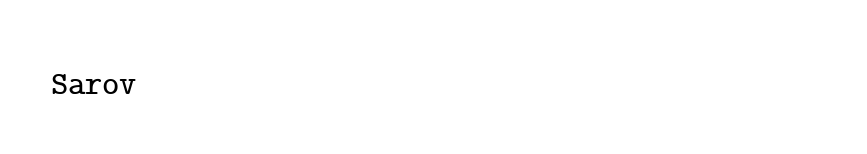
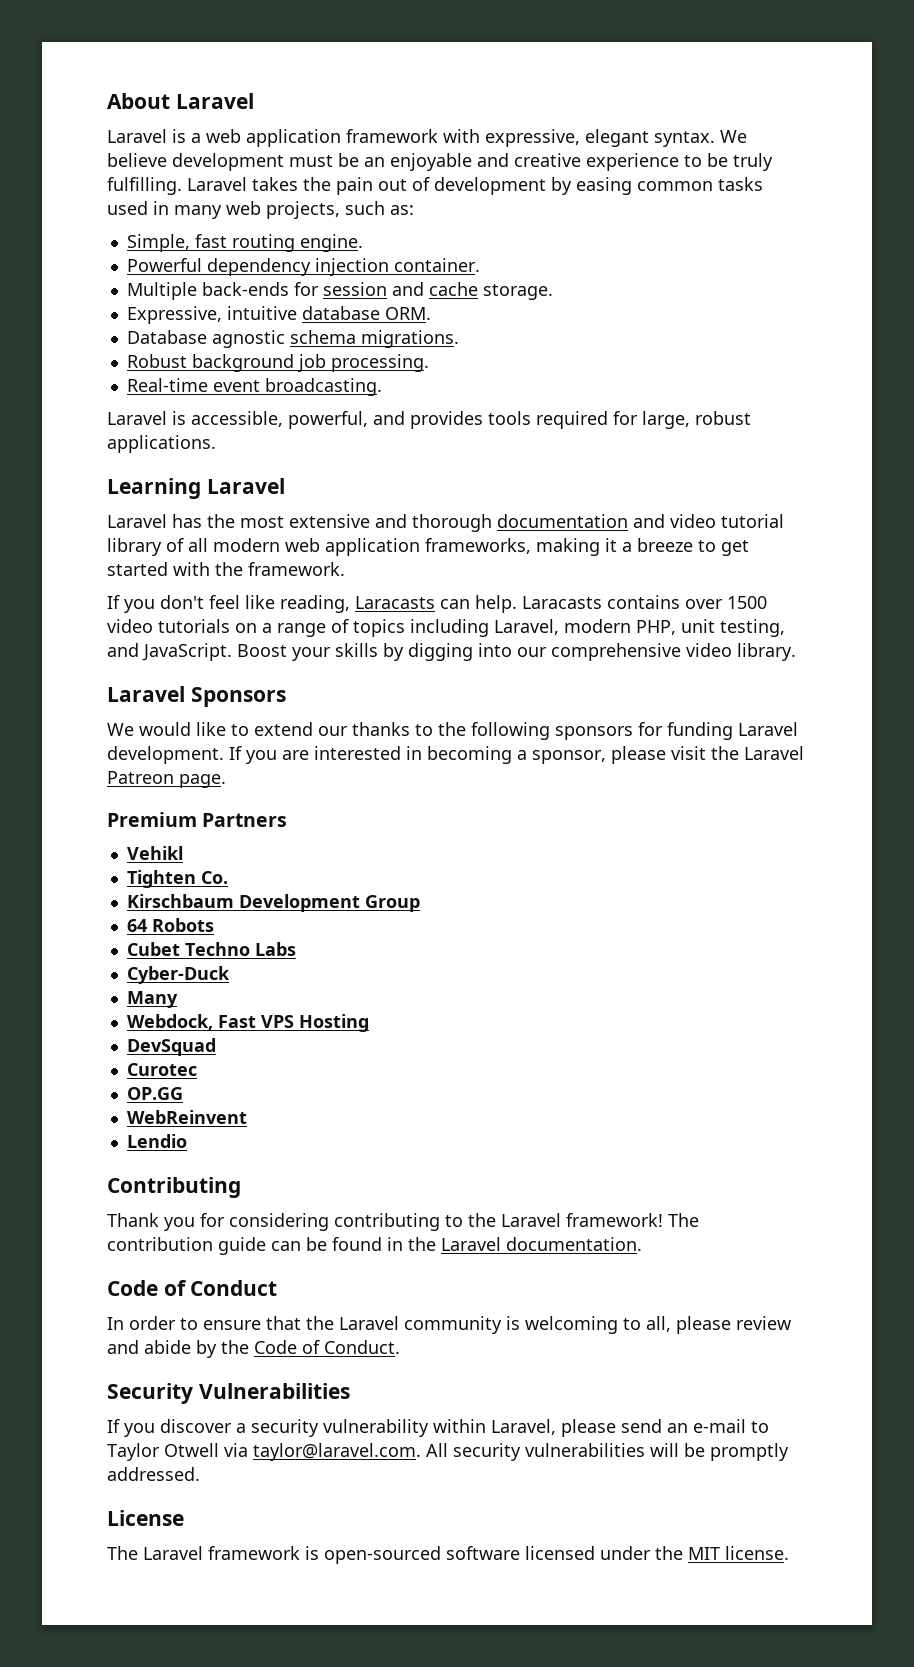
[51,74,136,95] Sarov -> [107,93,254,109] [107,129,747,147] [107,153,773,171] [107,177,763,195] [107,201,414,219] [126,234,363,252] [126,258,480,276] [126,282,553,300] [126,306,431,324] [126,330,459,348] [126,354,429,372] [126,378,382,396] [107,411,751,429] [107,435,216,453] [107,478,285,499] [107,514,784,532] [107,538,749,556] [107,562,345,576] [107,595,767,613] [107,619,785,637] [107,643,796,661] [107,686,286,707] [107,722,798,740] [107,746,804,764] [107,771,226,788] [107,812,288,827] [126,846,183,860] [126,870,228,888] [126,894,420,912] [126,918,214,932] [126,942,296,956] [126,966,230,984] [126,991,178,1008] [126,1014,369,1032] [126,1038,216,1056] [126,1063,197,1076] [126,1087,183,1100] [126,1110,247,1124] [126,1134,187,1148] [107,1177,241,1198] [107,1213,699,1231] [107,1237,642,1255] [107,1280,278,1296] [107,1316,791,1334] [107,1340,400,1358] [107,1383,350,1404] [107,1419,769,1437] [107,1443,789,1461] [107,1467,200,1481] [107,1510,184,1526] [107,1546,789,1564] About Laravel // Laravel is a web application framework with expressive, elegant syntax. We believe development must be an enjoyable and creative experience to be truly fulfilling. Laravel takes the pain out of development by easing common tasks used in many web projects, such as: // Simple, fast routing engine. // Powerful dependency injection container. // Multiple back-ends for session and cache storage. // Expressive, intuitive database ORM. // Database agnostic schema migrations. // Robust background job processing. // Real-time event broadcasting. // Laravel is accessible, powerful, and provides tools required for large, robust applications. // Learning Laravel // Laravel has the most extensive and thorough documentation and video tutorial library of all modern web application frameworks, making it a breeze to get started with the framework. // If you don't feel like reading, Laracasts can help. Laracasts contains over 1500 video tutorials on a range of topics including Laravel, modern PHP, unit testing, and JavaScript. Boost your skills by digging into our comprehensive video library. // Laravel Sponsors // We would like to extend our thanks to the following sponsors for funding Laravel development. If you are interested in becoming a sponsor, please visit the Laravel Patreon page. // Premium Partners // Vehikl // Tighten Co. // Kirschbaum Development Group // 64 Robots // Cubet Techno Labs // Cyber-Duck // Many // Webdock, Fast VPS Hosting // DevSquad // Curotec // OP.GG // WebReinvent // Lendio // Contributing // Thank you for considering contributing to the Laravel framework! The contribution guide can be found in the Laravel documentation. // Code of Conduct // In order to ensure that the Laravel community is welcoming to all, please review and abide by the Code of Conduct. // Security Vulnerabilities // If you discover a security vulnerability within Laravel, please send an e-mail to Taylor Otwell via taylor@laravel.com. All security vulnerabilities will be promptly addressed. // License // The Laravel framework is open-sourced software licensed under the MIT license.

